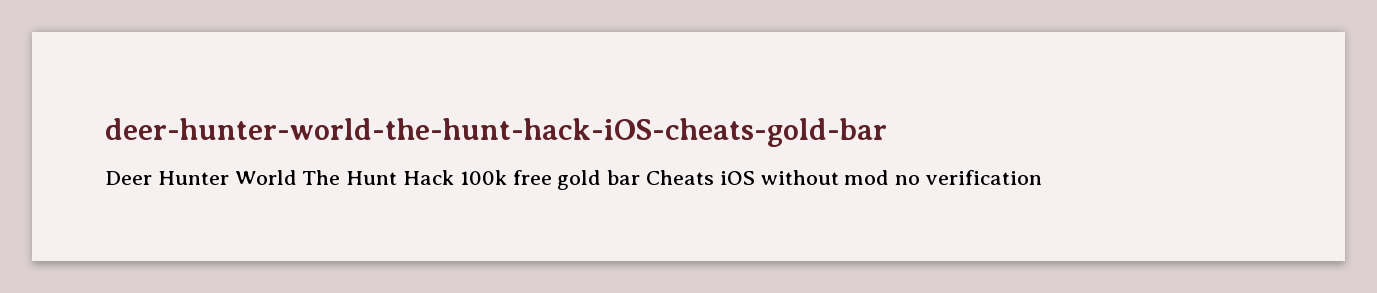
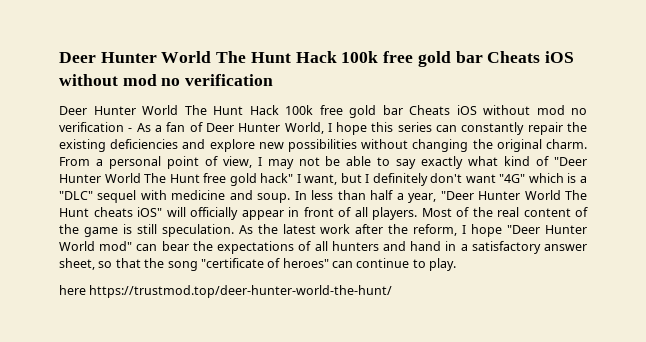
[105,118,887,147] deer-hunter-world-the-hunt-hack-iOS-cheats-gold-bar -> [59,51,574,67] [59,74,274,86] Deer Hunter World The Hunt Hack 100k free gold bar Cheats iOS without mod no verification
(1043, 177) none -> [128,122,587,135] [59,139,587,152] [59,156,587,169] [59,173,587,186] [59,190,587,203] [59,207,588,220] [59,224,587,237] [59,241,587,254] [59,258,457,271] [59,285,393,298] - As a fan of Deer Hunter World, I hope this series can constantly repair the existing deficiencies and explore new possibilities without changing the original charm. From a personal point of view, I may not be able to say exactly what kind of "Deer Hunter World The Hunt free gold hack" I want, but I definitely don't want "4G" which is a "DLC" sequel with medicine and soup. In less than half a year, "Deer Hunter World The Hunt cheats iOS" will officially appear in front of all players. Most of the real content of the game is still speculation. As the latest work after the reform, I hope "Deer Hunter World mod" can bear the expectations of all hunters and hand in a satisfactory answer sheet, so that the song "certificate of heroes" can continue to play. // here https://trustmod.top/deer-hunter-world-the-hunt/

